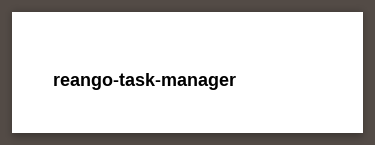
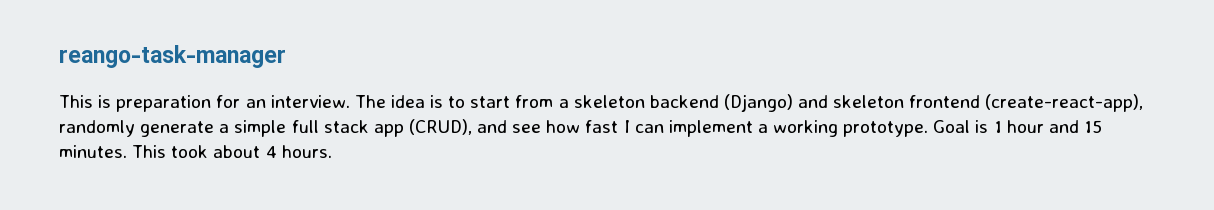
(236, 81) none -> [59,94,1144,112] [59,119,1102,137] [59,145,332,158] // This is preparation for an interview. The idea is to start from a skeleton backend (Django) and skeleton frontend (create-react-app), randomly generate a simple full stack app (CRUD), and see how fast I can implement a working prototype. Goal is 1 hour and 15 minutes. This took about 4 hours.

